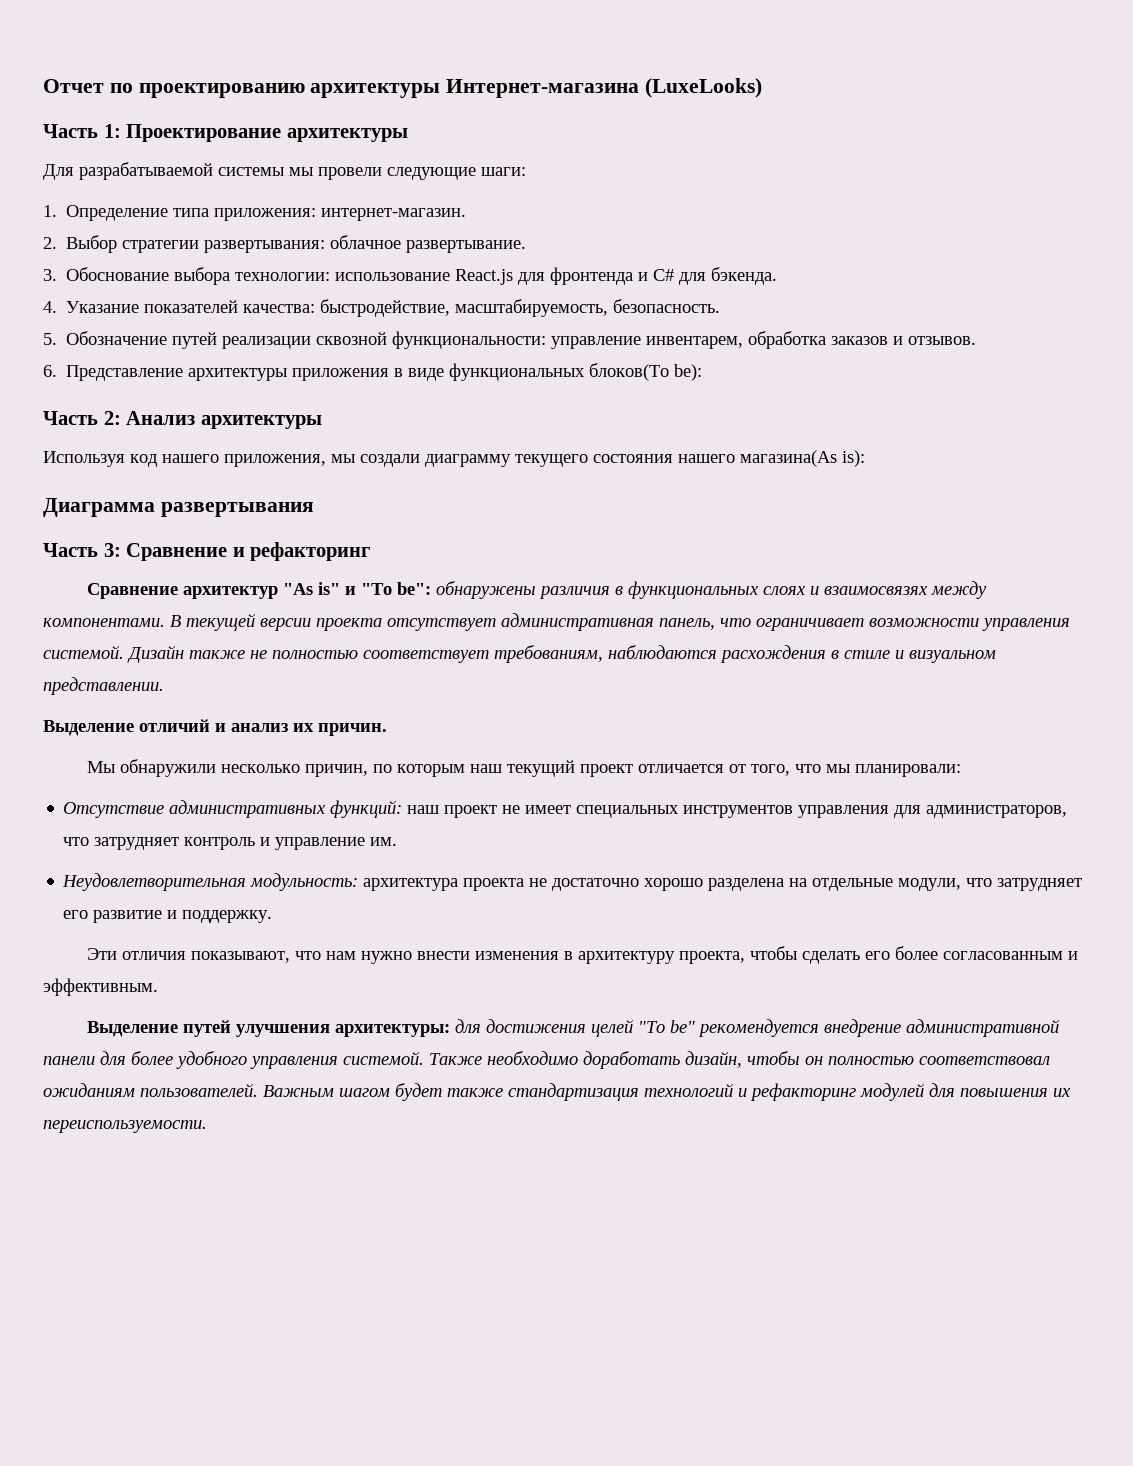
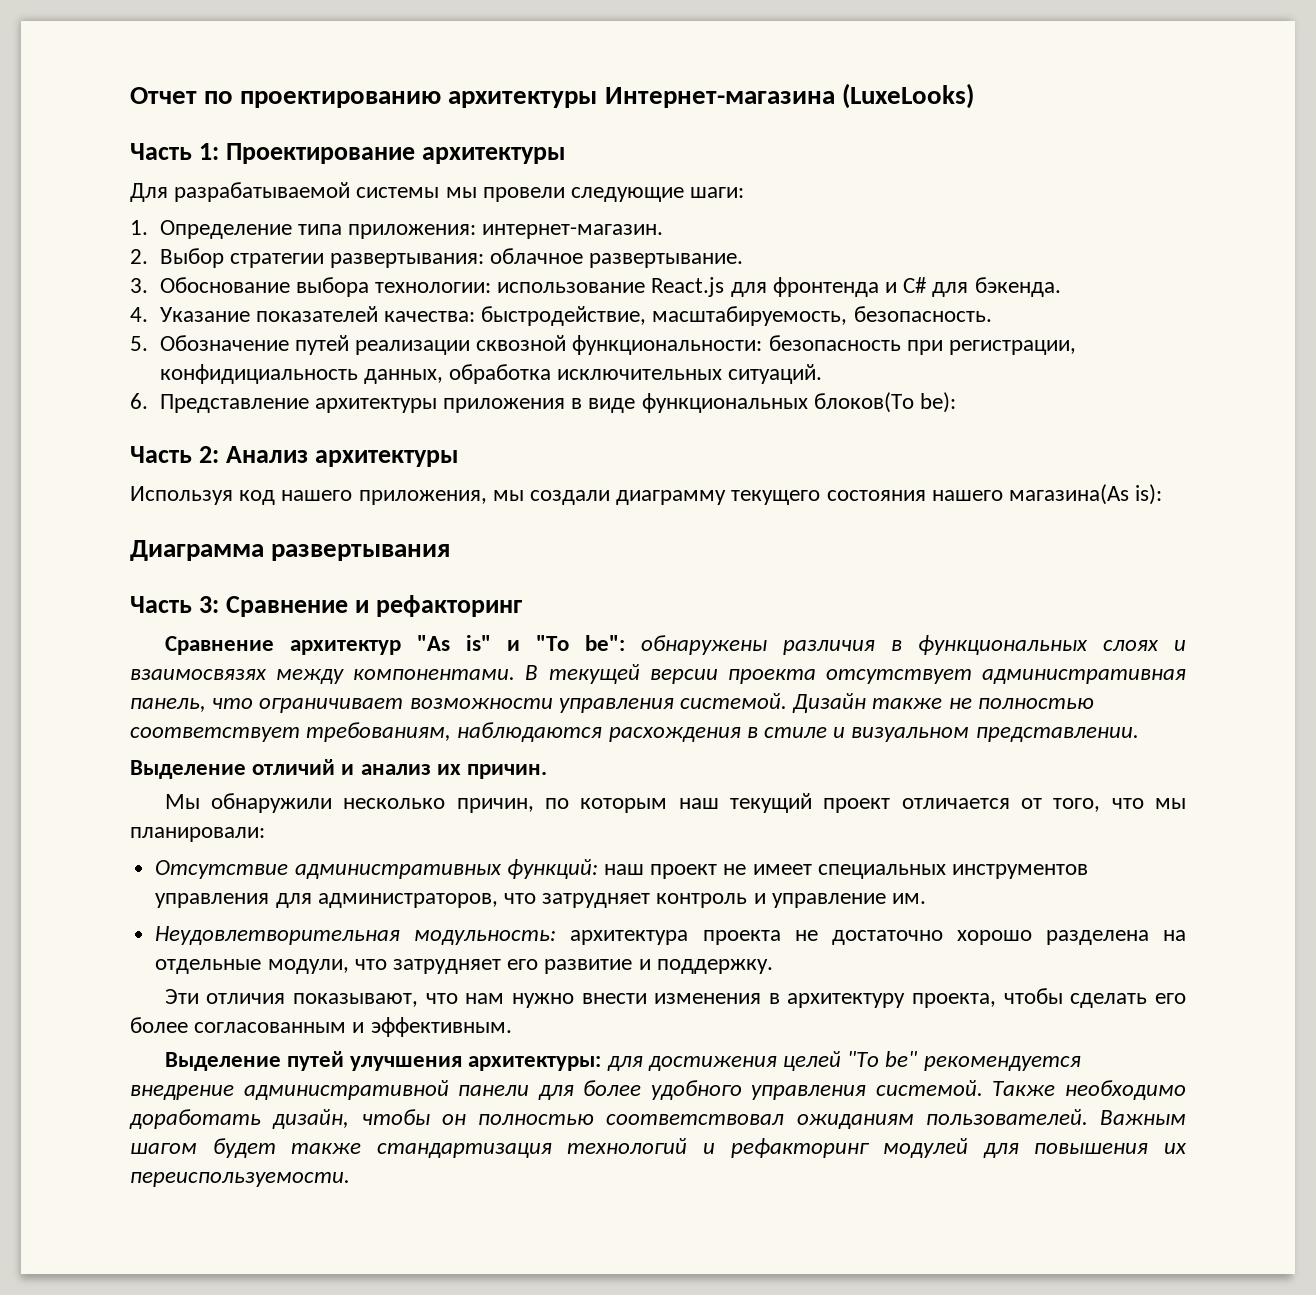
[551,331,977,349] управление инвентарем, обработка заказов и отзывов. -> [768,335,1076,355] [159,364,823,384] безопасноcть при регистрации, конфидициальность данных, обработка исключительных ситуаций.

